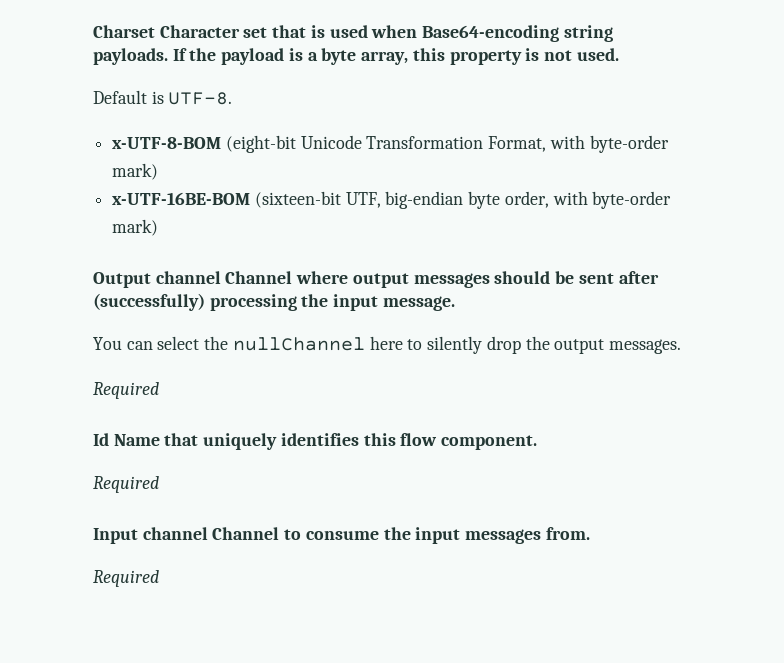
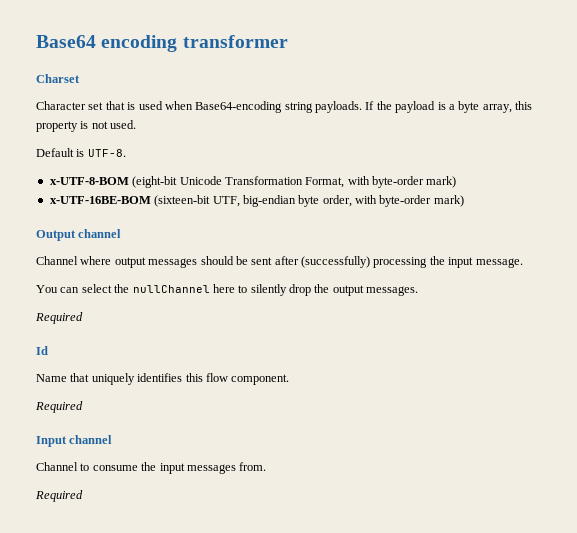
(93, 31) none -> [36,35,288,52] Base64 encoding transformer //
(155, 31) none -> (80, 78) //
(221, 277) none -> (122, 233) //
(109, 439) none -> (48, 350) //
(208, 533) none -> (113, 439) //

